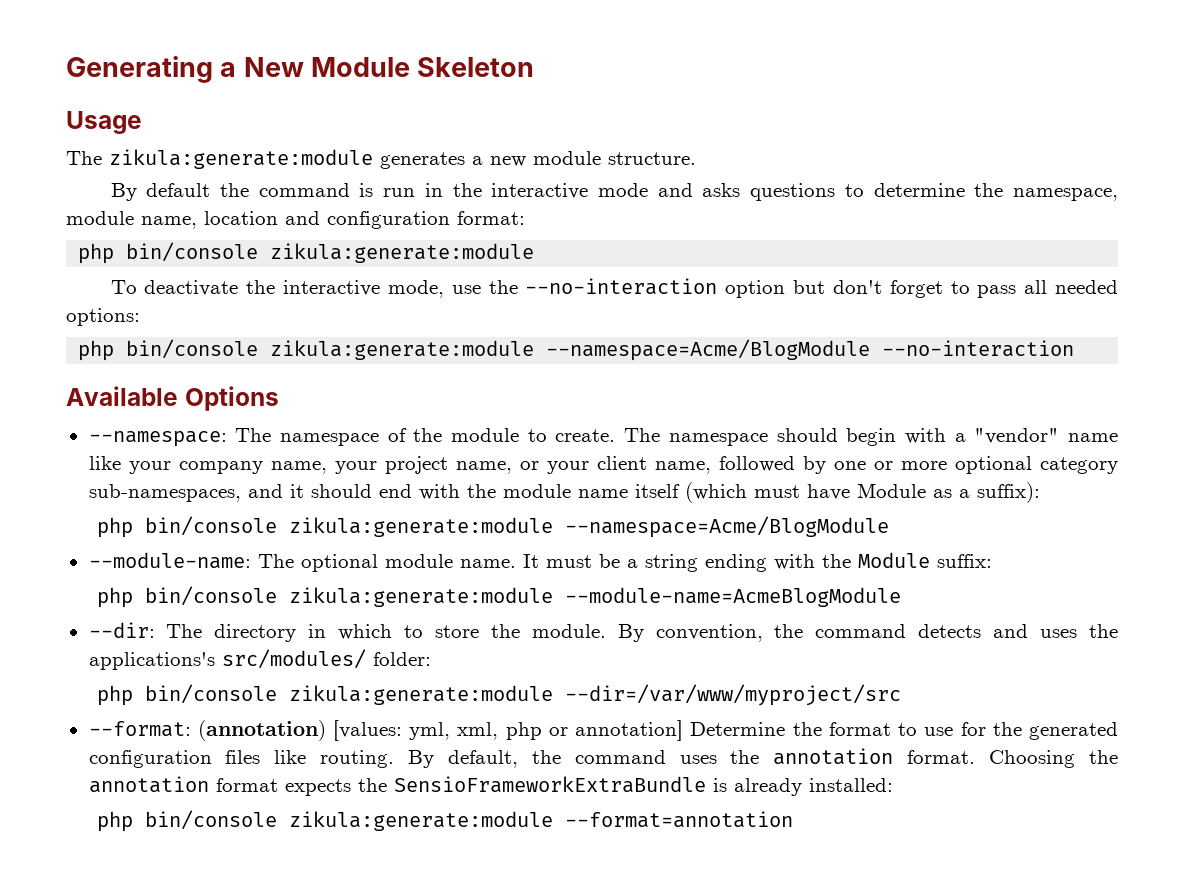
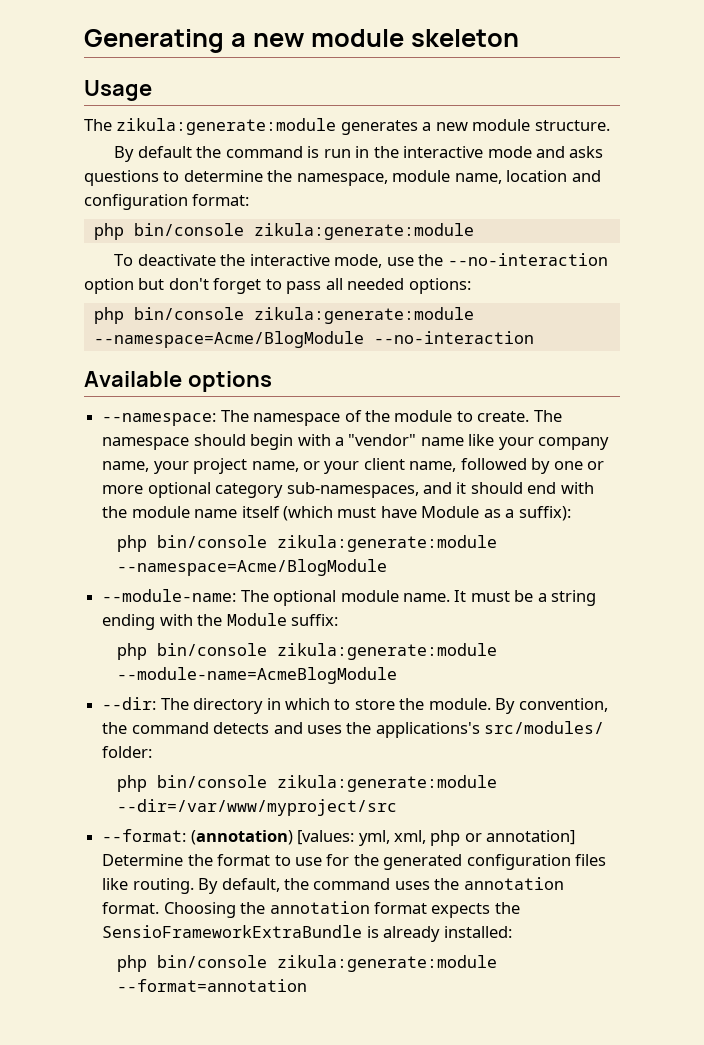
[243,57,535,77] New Module Skeleton -> [252,29,519,47] new module skeleton
[184,386,279,411] Options -> [187,371,272,392] options

